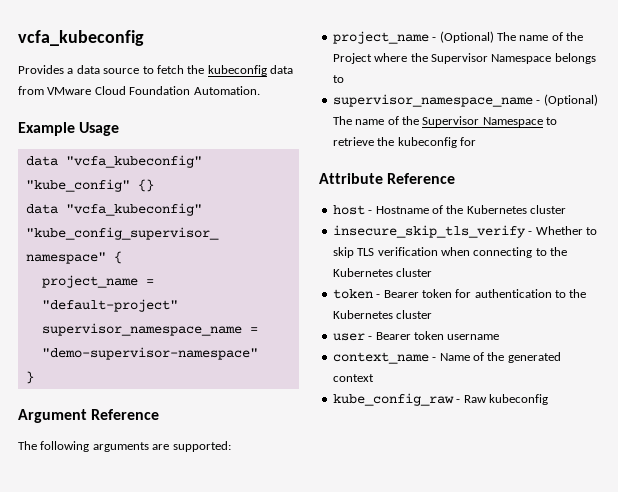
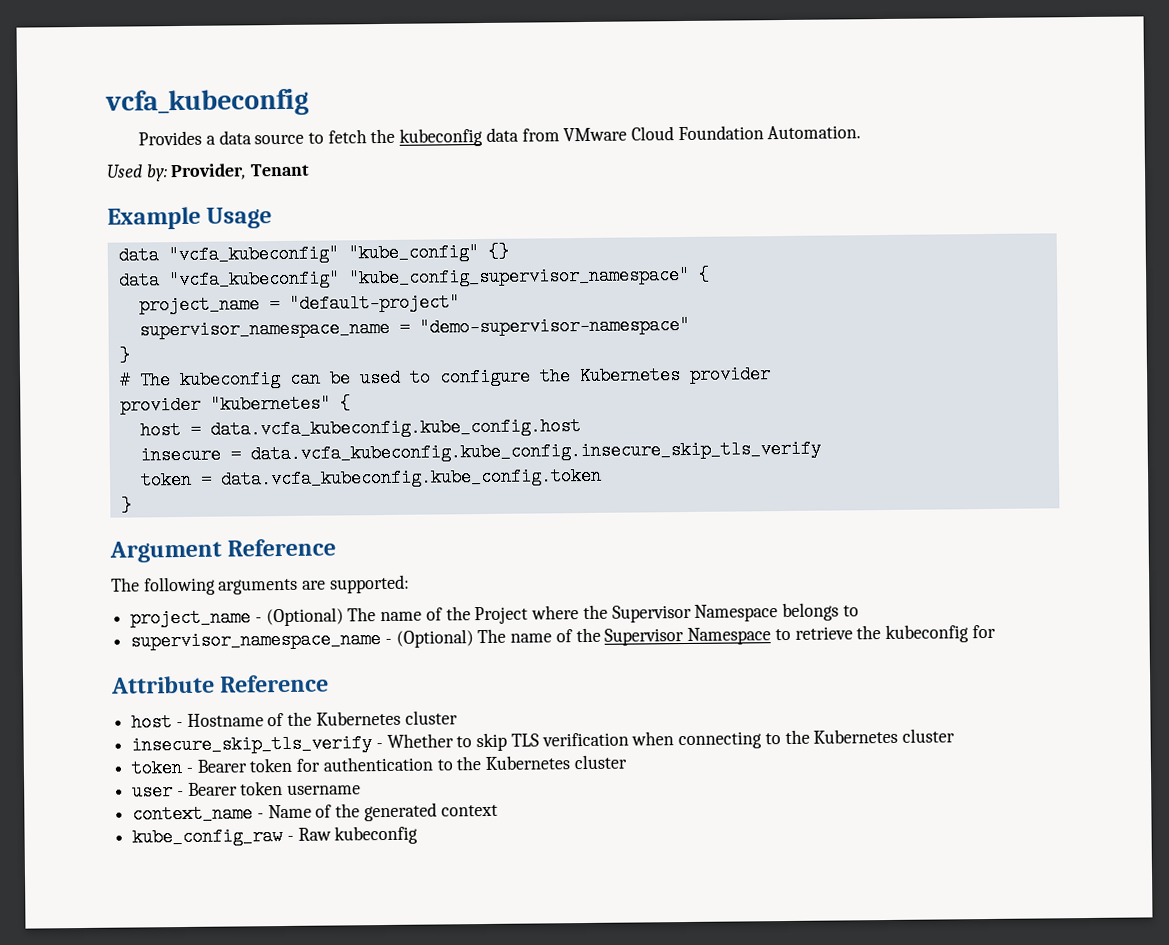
(260, 90) none -> [106,163,311,182] // Used by: Provider, Tenant
(34, 377) none -> [118,365,771,390] [119,394,351,415] [139,417,581,440] [139,439,821,465] [139,466,602,490] [120,496,132,515] // # The kubeconfig can be used to configure the Kubernetes provider // provider "kubernetes" { // host = data.vcfa_kubeconfig.kube_config.host // insecure = data.vcfa_kubeconfig.kube_config.insecure_skip_tls_verify // token = data.vcfa_kubeconfig.kube_config.token // }

